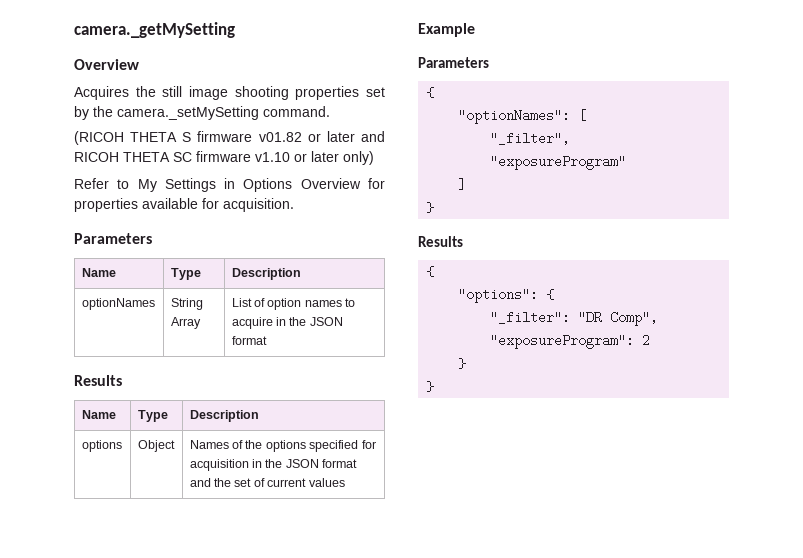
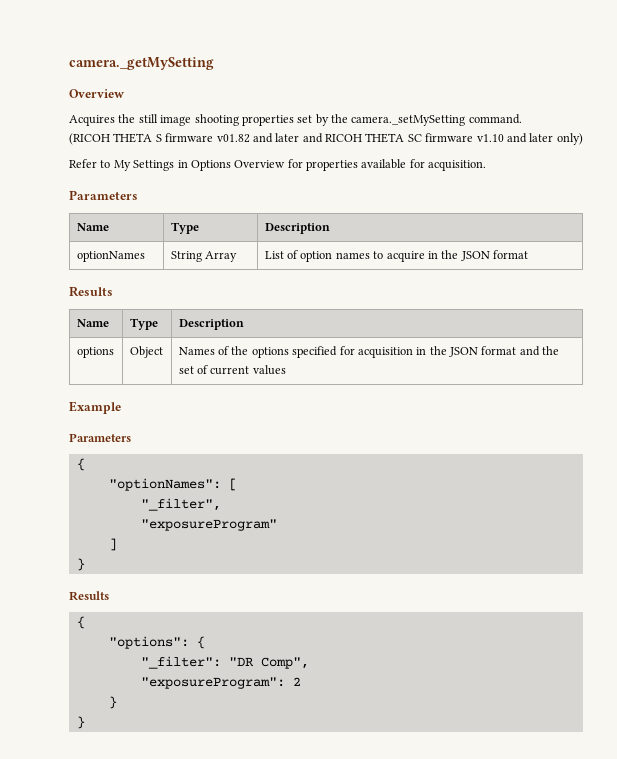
[307,133,321,142] or -> [252,133,273,143] and
[294,153,307,162] or -> [506,133,527,143] and

